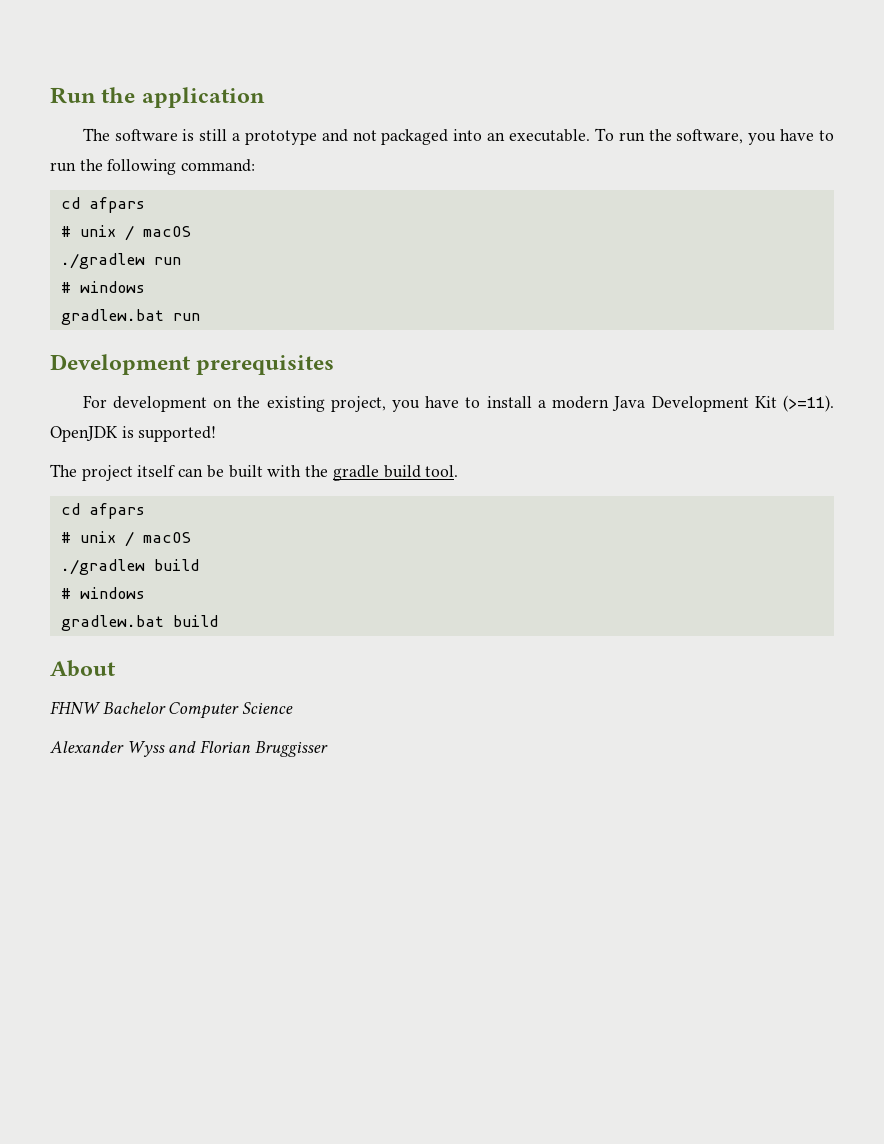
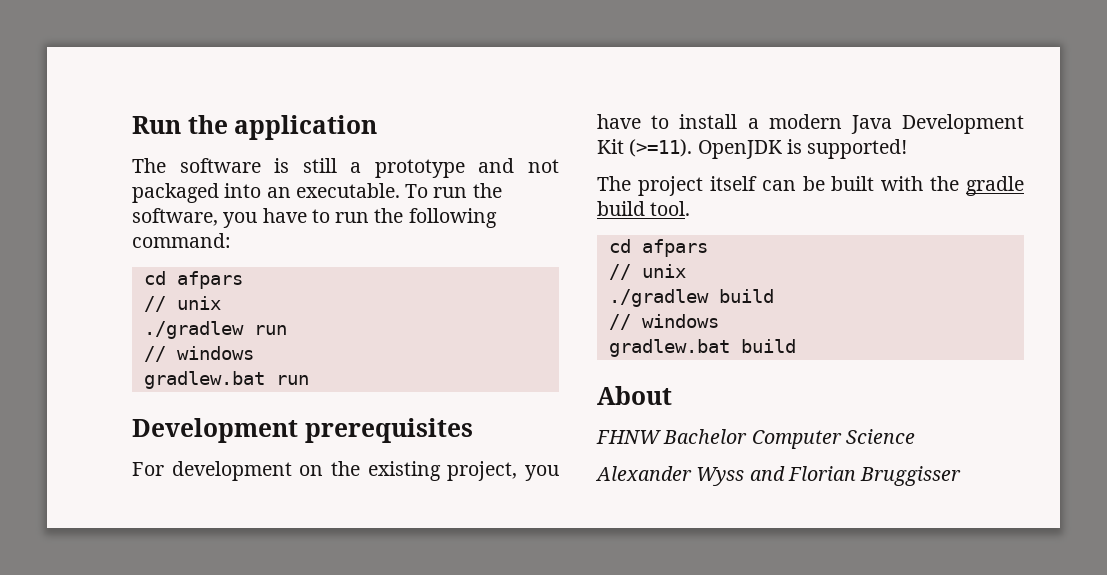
[60,225,191,241] # unix / macOS -> [143,296,221,312] // unix
[60,282,71,293] # -> [143,346,166,362] //
[60,531,191,547] # unix / macOS -> [608,264,686,280] // unix
[60,588,71,599] # -> [608,314,631,330] //

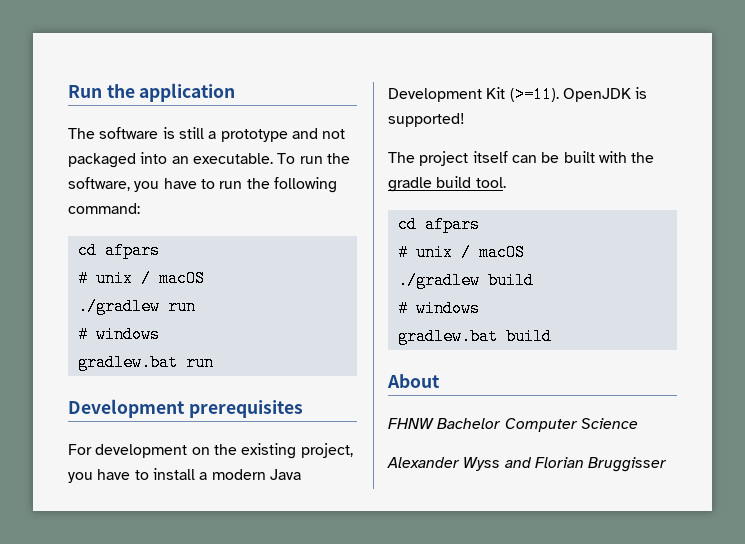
[143,296,221,312] // unix -> [77,270,205,287] # unix / macOS
[143,346,166,362] // -> [77,326,88,343] #
[608,264,686,280] // unix -> [397,244,525,261] # unix / macOS
[608,314,631,330] // -> [397,300,408,317] #

